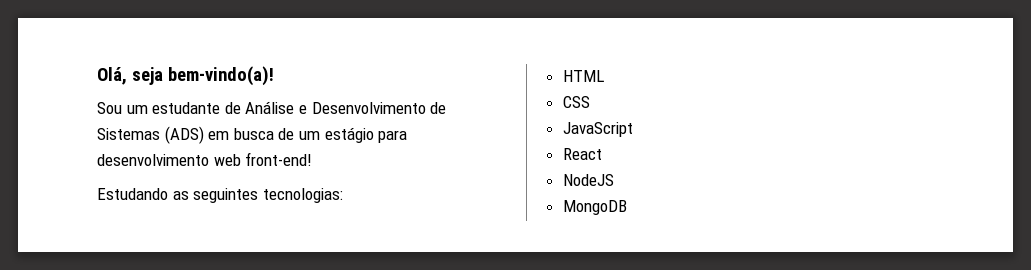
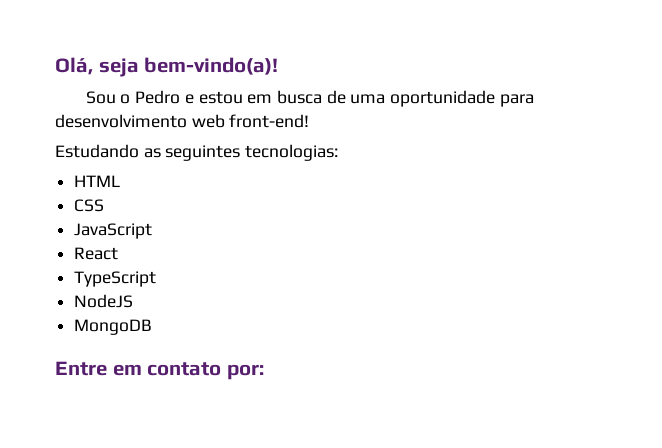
[126,101,447,114] [97,126,204,144] um estudante de Análise e Desenvolvimento de Sistemas (ADS) -> [120,90,243,104] o Pedro e estou
[298,127,374,143] um estágio -> [350,90,496,107] uma oportunidade
(602, 154) none -> [74,271,157,287] // TypeScript
(627, 207) none -> [55,361,264,380] // Entre em contato por:

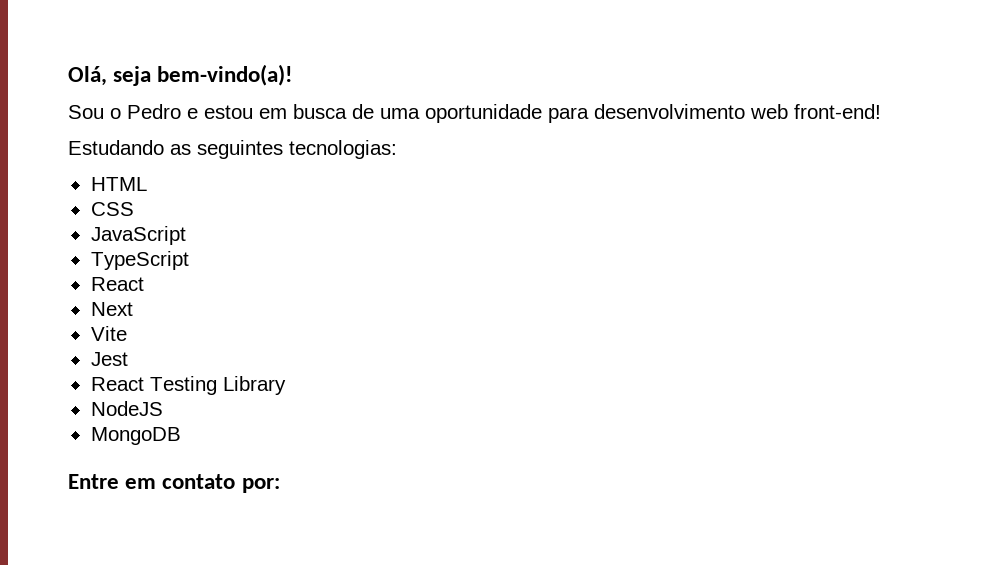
(153, 231) none -> [90,251,189,270] // TypeScript
[74,271,157,287] TypeScript -> [90,302,133,316] [90,326,127,341] [90,352,128,366] [90,376,286,395] Next // Vite // Jest // React Testing Library

